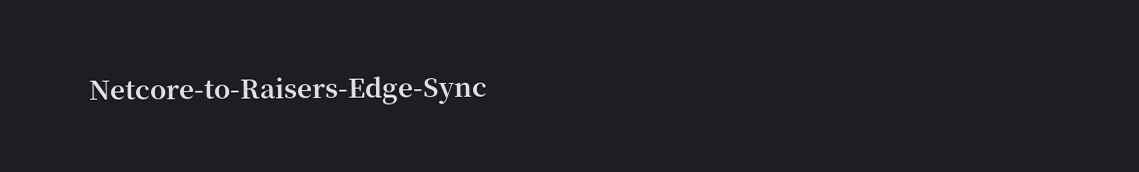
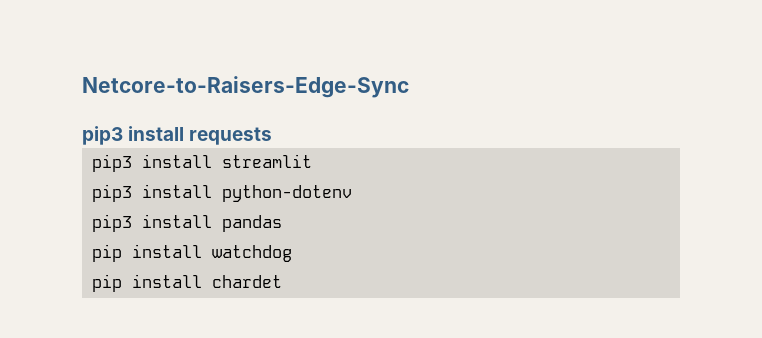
(488, 91) none -> [82,126,273,145] [91,154,312,172] [91,184,352,202] [91,214,282,232] [91,244,292,262] [91,274,282,292] // pip3 install requests // pip3 install streamlit // pip3 install python-dotenv // pip3 install pandas // pip install watchdog // pip install chardet

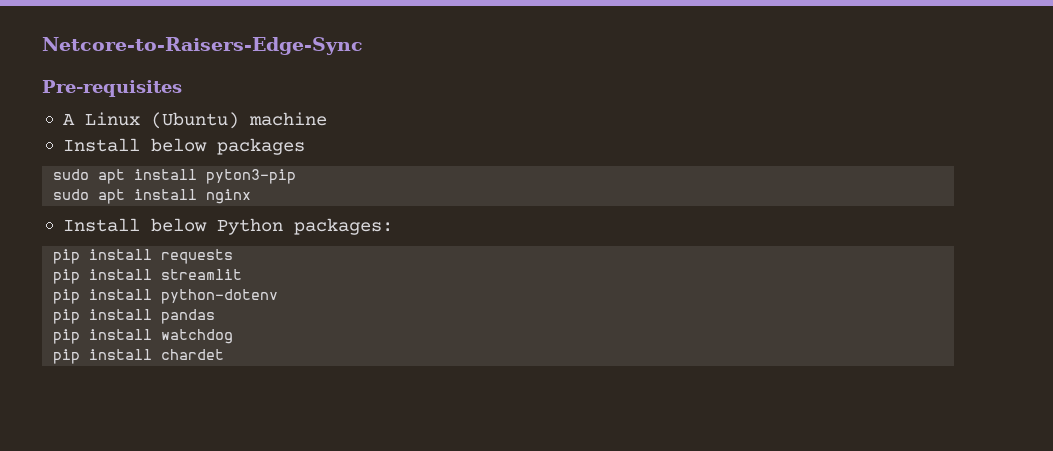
[82,126,123,145] pip3 -> [42,80,182,97] [62,112,327,129] [62,138,305,155] [53,169,297,184] [53,189,252,204] [62,218,393,235] [53,249,81,264] Pre-requisites // A Linux (Ubuntu) machine // Install below packages // sudo apt install pyton3-pip // sudo apt install nginx // Install below Python packages: // pip
[91,154,132,172] pip3 -> [53,269,81,284] pip
[91,184,132,202] pip3 -> [53,289,81,304] pip
[91,214,132,232] pip3 -> [53,309,81,324] pip

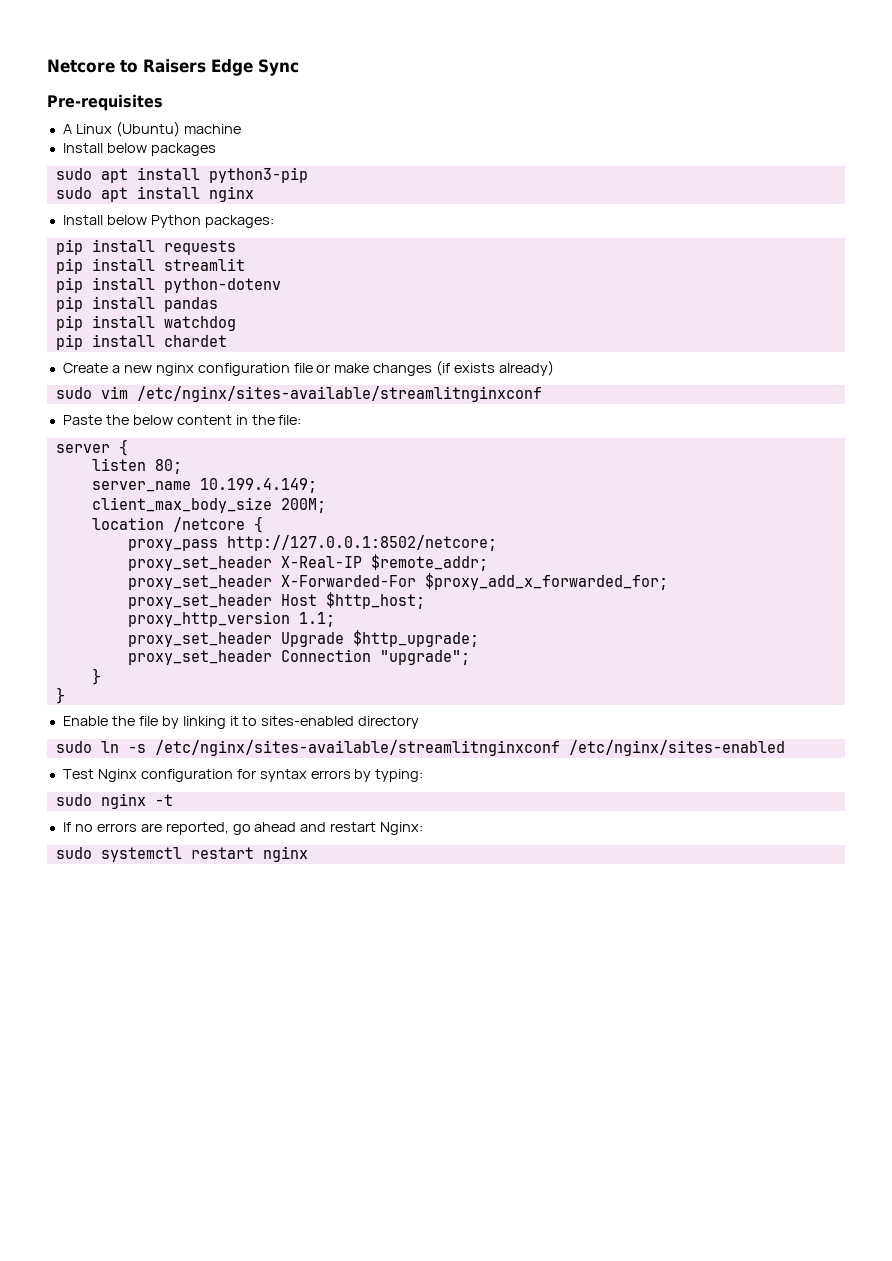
[42,37,363,55] Netcore-to-Raisers-Edge-Sync -> [47,59,299,76] Netcore to Raisers Edge Sync
[206,169,297,184] pyton3-pip -> [208,167,308,183] python3-pip
(225, 354) none -> [62,360,555,376] [55,386,542,402] [62,415,302,425] [55,439,128,456] [91,458,182,474] [91,478,317,493] [91,497,326,513] [91,516,263,533] [127,535,497,551] [127,554,488,571] [127,573,668,590] [127,592,425,609] [127,611,335,627] [127,630,479,647] [127,649,470,665] [91,668,101,685] [55,687,65,704] [62,716,420,729] [55,740,785,756] [62,769,424,782] [55,793,173,809] [62,822,424,835] [55,846,308,862] // Create a new nginx configuration file or make changes (if exists already) // sudo vim /etc/nginx/sites-available/streamlitnginxconf // Paste the below content in the file: // server { // listen 80; // server_name 10.199.4.149; // client_max_body_size 200M; // location /netcore { // proxy_pass http://127.0.0.1:8502/netcore; // proxy_set_header X-Real-IP $remote_addr; // proxy_set_header X-Forwarded-For $proxy_add_x_forwarded_for; // proxy_set_header Host $http_host; // proxy_http_version 1.1; // proxy_set_header Upgrade $http_upgrade; // proxy_set_header Connection "upgrade"; // } // } // Enable the file by linking it to sites-enabled directory // sudo ln -s /etc/nginx/sites-available/streamlitnginxconf /etc/nginx/sites-enabled // Test Nginx configuration for syntax errors by typing: // sudo nginx -t // If no errors are reported, go ahead and restart Nginx: // sudo systemctl restart nginx

